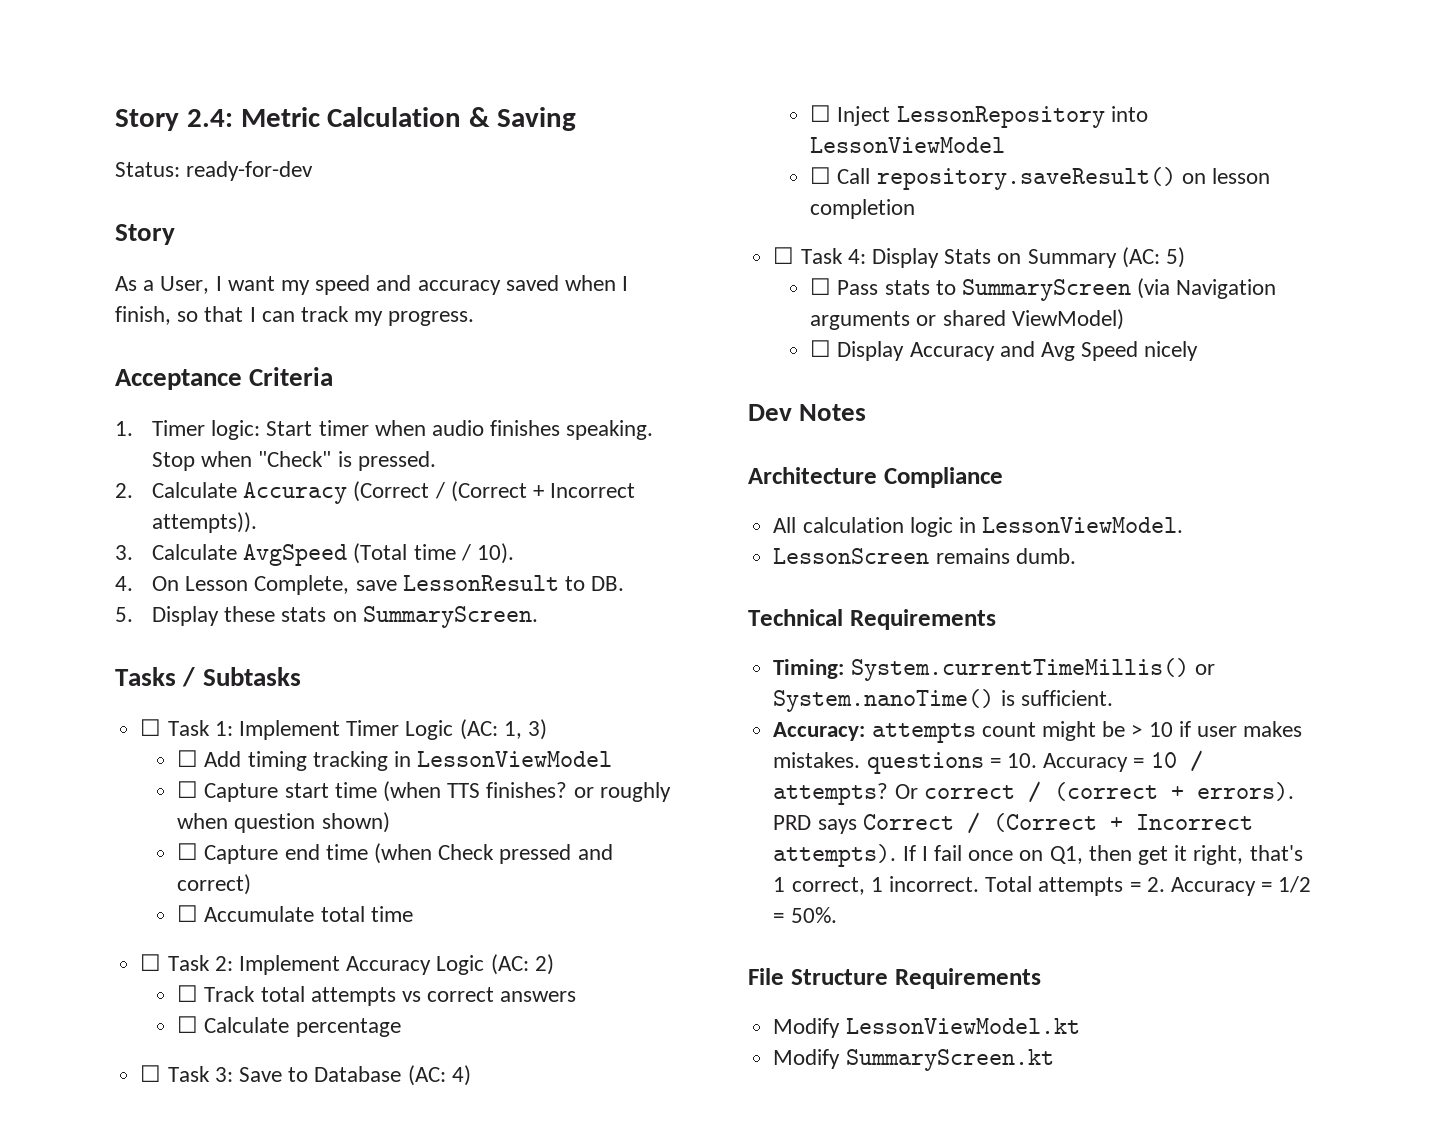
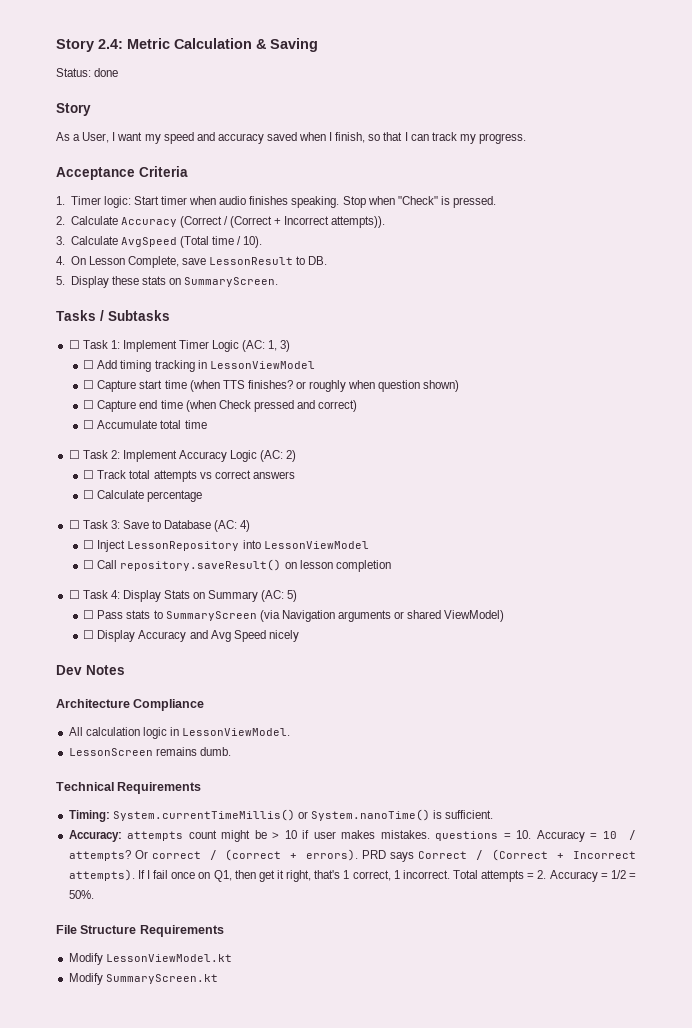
[186,161,314,181] ready-for-dev -> [94,68,119,77] done

